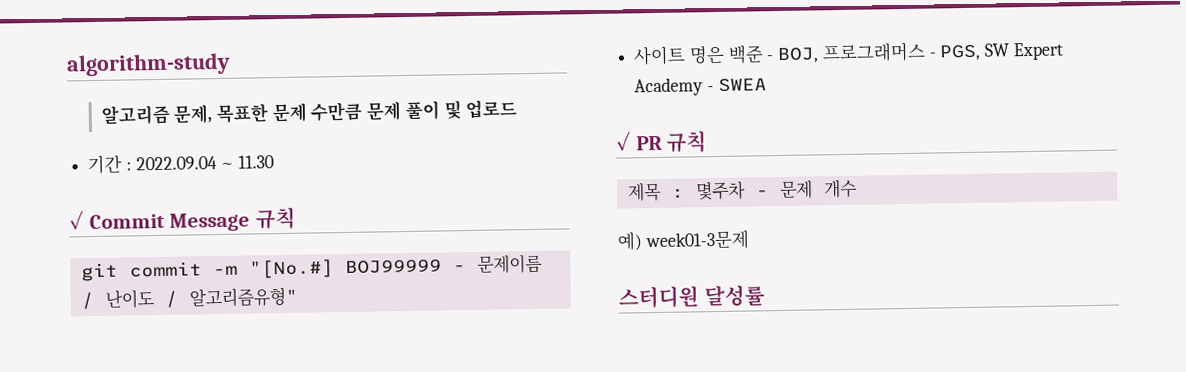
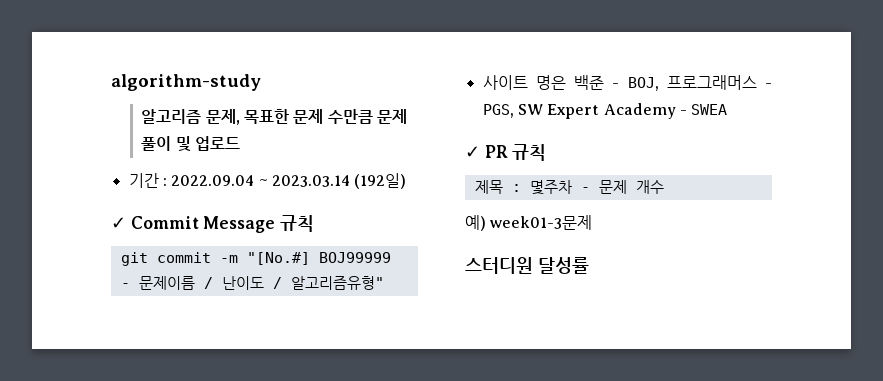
[238,155,275,169] 11.30 -> [271,173,407,189] 2023.03.14 (192일)

